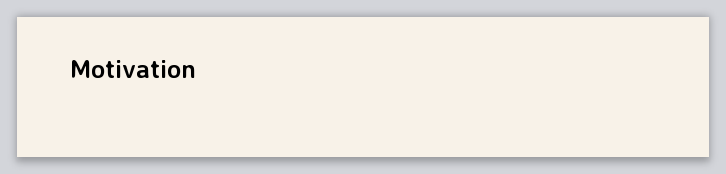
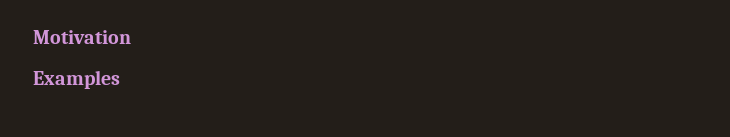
(196, 69) none -> [33,70,120,89] // Examples

